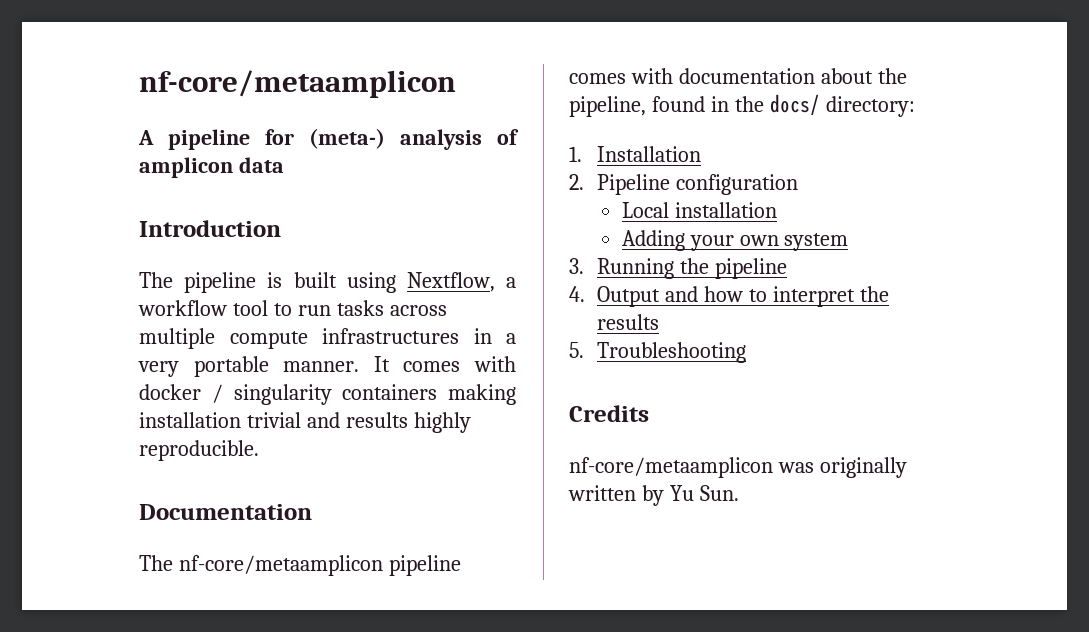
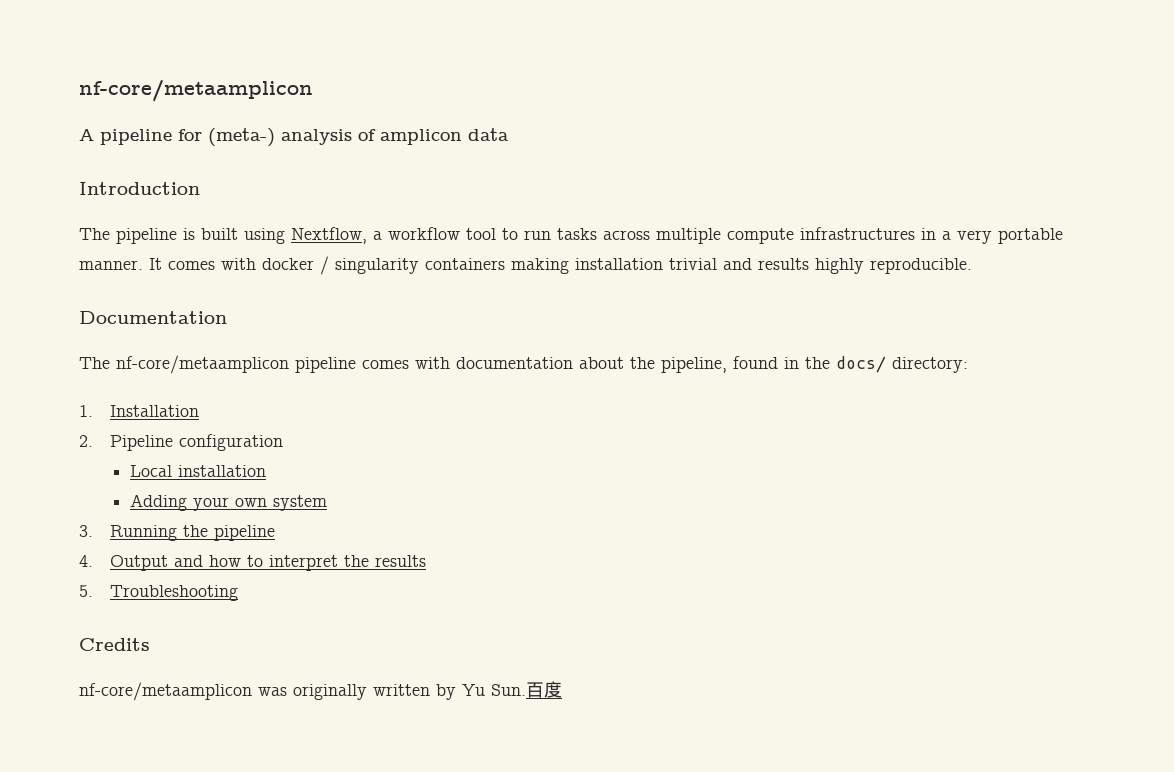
(739, 493) none -> [526,681,562,698] 百度

